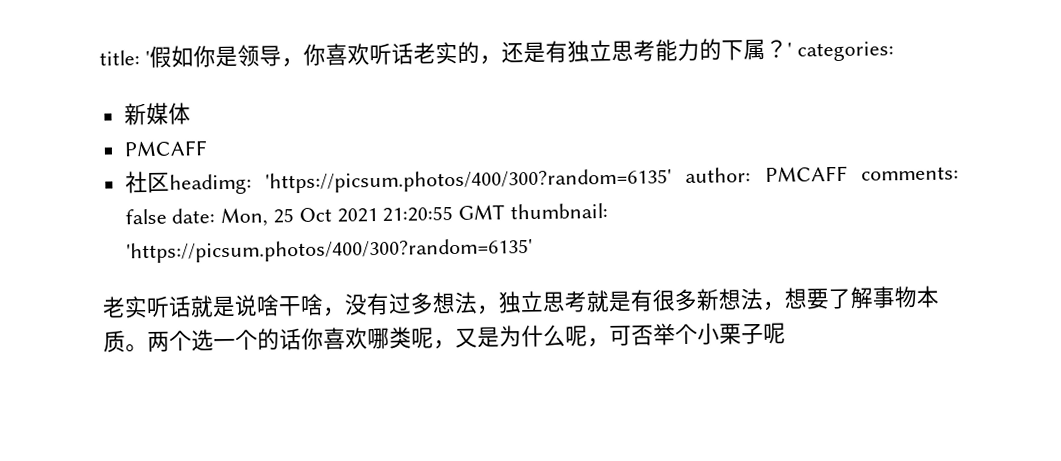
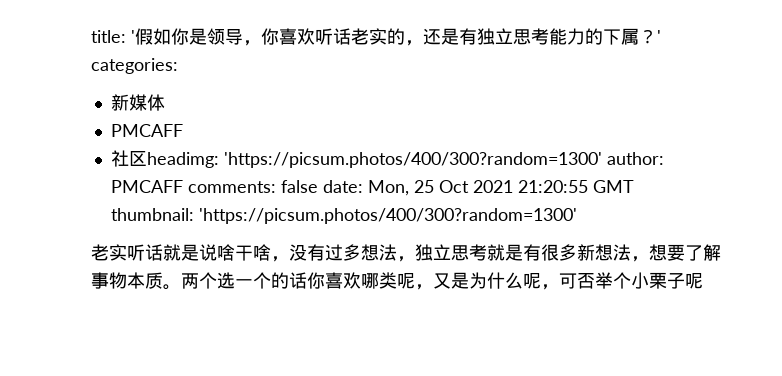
[264,168,672,194] 'https://picsum.photos/400/300?random=6135' -> [223,152,602,168] 'https://picsum.photos/400/300?random=1300'
[125,237,533,264] 'https://picsum.photos/400/300?random=6135' -> [198,208,577,224] 'https://picsum.photos/400/300?random=1300'

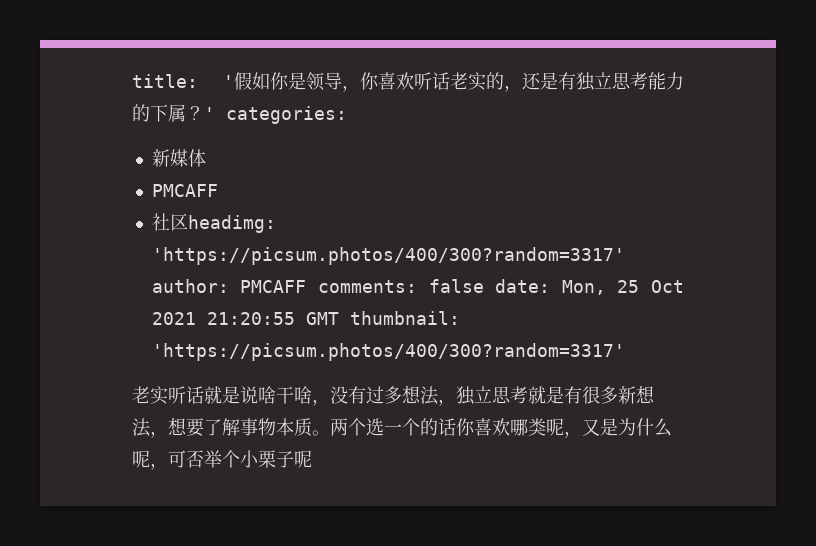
[223,152,602,168] 'https://picsum.photos/400/300?random=1300' -> [151,247,625,265] 'https://picsum.photos/400/300?random=3317'
[198,208,577,224] 'https://picsum.photos/400/300?random=1300' -> [151,343,625,361] 'https://picsum.photos/400/300?random=3317'

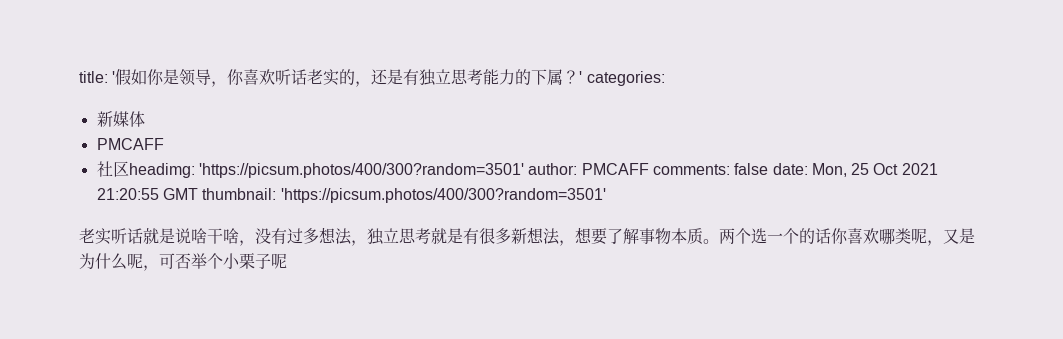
[151,247,625,265] 'https://picsum.photos/400/300?random=3317' -> [198,163,524,178] 'https://picsum.photos/400/300?random=3501'
[151,343,625,361] 'https://picsum.photos/400/300?random=3317' -> [280,188,606,203] 'https://picsum.photos/400/300?random=3501'

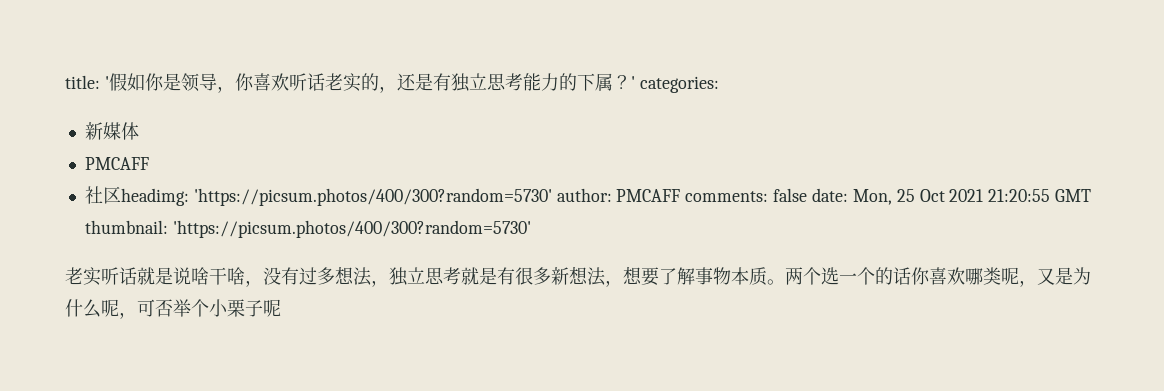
[198,163,524,178] 'https://picsum.photos/400/300?random=3501' -> [193,188,552,206] 'https://picsum.photos/400/300?random=5730'
[280,188,606,203] 'https://picsum.photos/400/300?random=3501' -> [172,220,531,238] 'https://picsum.photos/400/300?random=5730'

